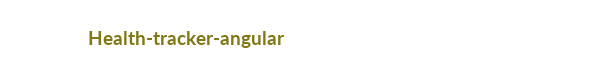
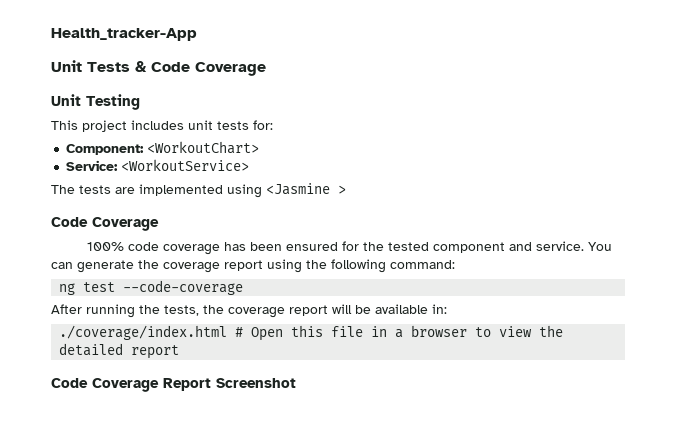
[88,31,285,48] Health-tracker-angular -> [51,28,197,41] [51,60,266,76] [51,94,140,110] [51,120,273,132] [66,141,260,155] [66,159,250,171] [51,183,346,198] [51,217,159,231] [86,241,612,255] [51,259,455,273] [59,280,244,295] [51,304,447,318] [59,325,564,341] [59,343,180,359] [51,378,296,392] Health_tracker-App // Unit Tests & Code Coverage // Unit Testing // This project includes unit tests for: // Component: <WorkoutChart> // Service: <WorkoutService> // The tests are implemented using <Jasmine > // Code Coverage // 100% code coverage has been ensured for the tested component and service. You can generate the coverage report using the following command: // ng test --code-coverage // After running the tests, the coverage report will be available in: // ./coverage/index.html # Open this file in a browser to view the detailed report // Code Coverage Report Screenshot

